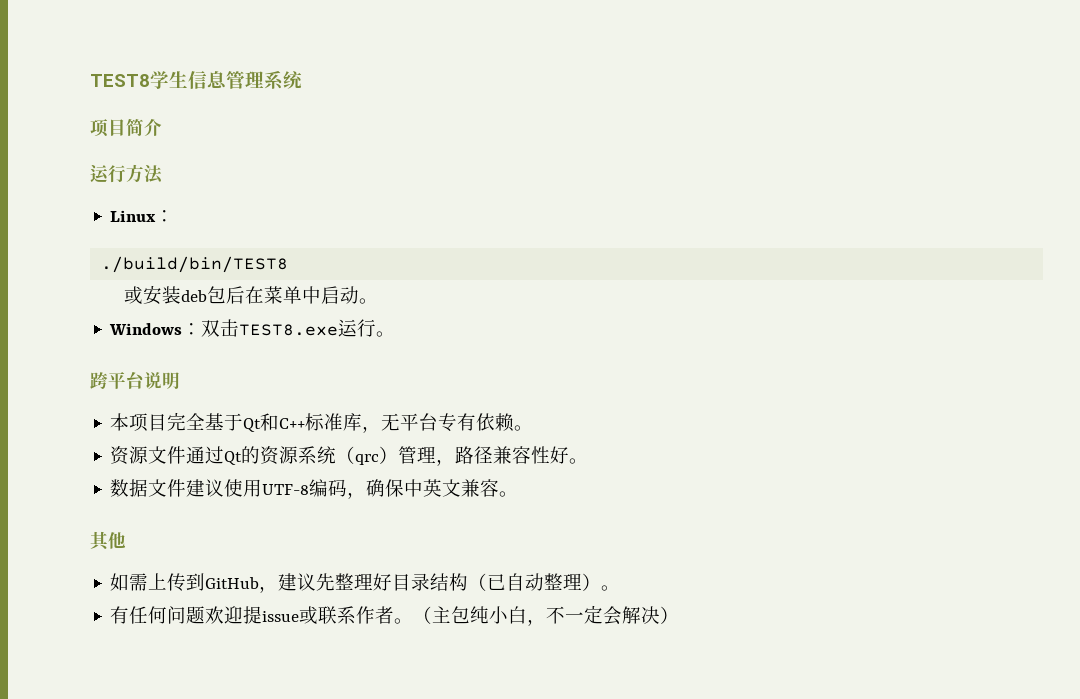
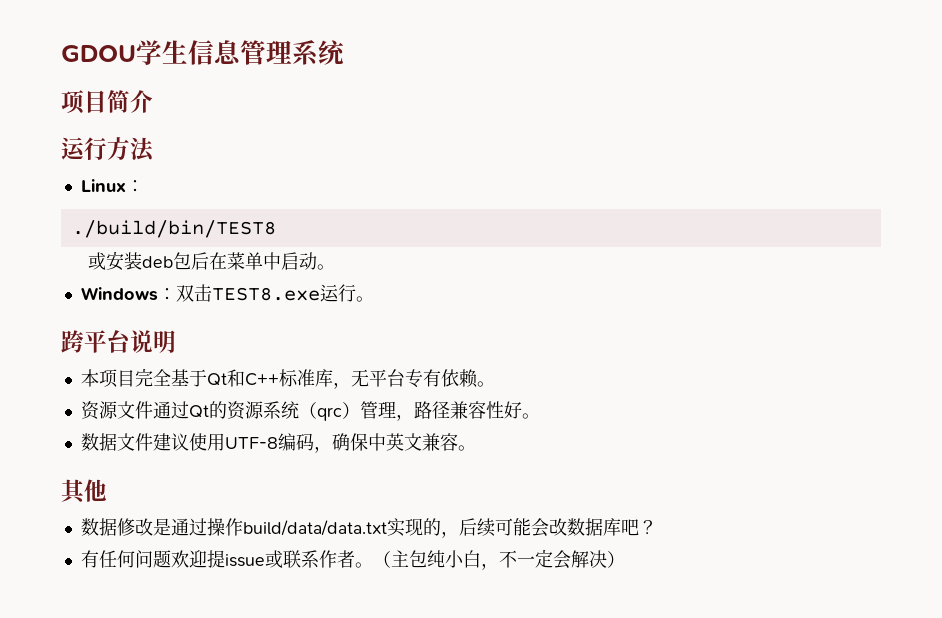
[90,74,150,87] TEST8 -> [61,45,136,62] GDOU
[110,573,621,593] 如需上传到GitHub，建议先整理好目录结构（已自动整理）。 -> [80,518,657,538] 数据修改是通过操作build/data/data.txt实现的，后续可能会改数据库吧？

